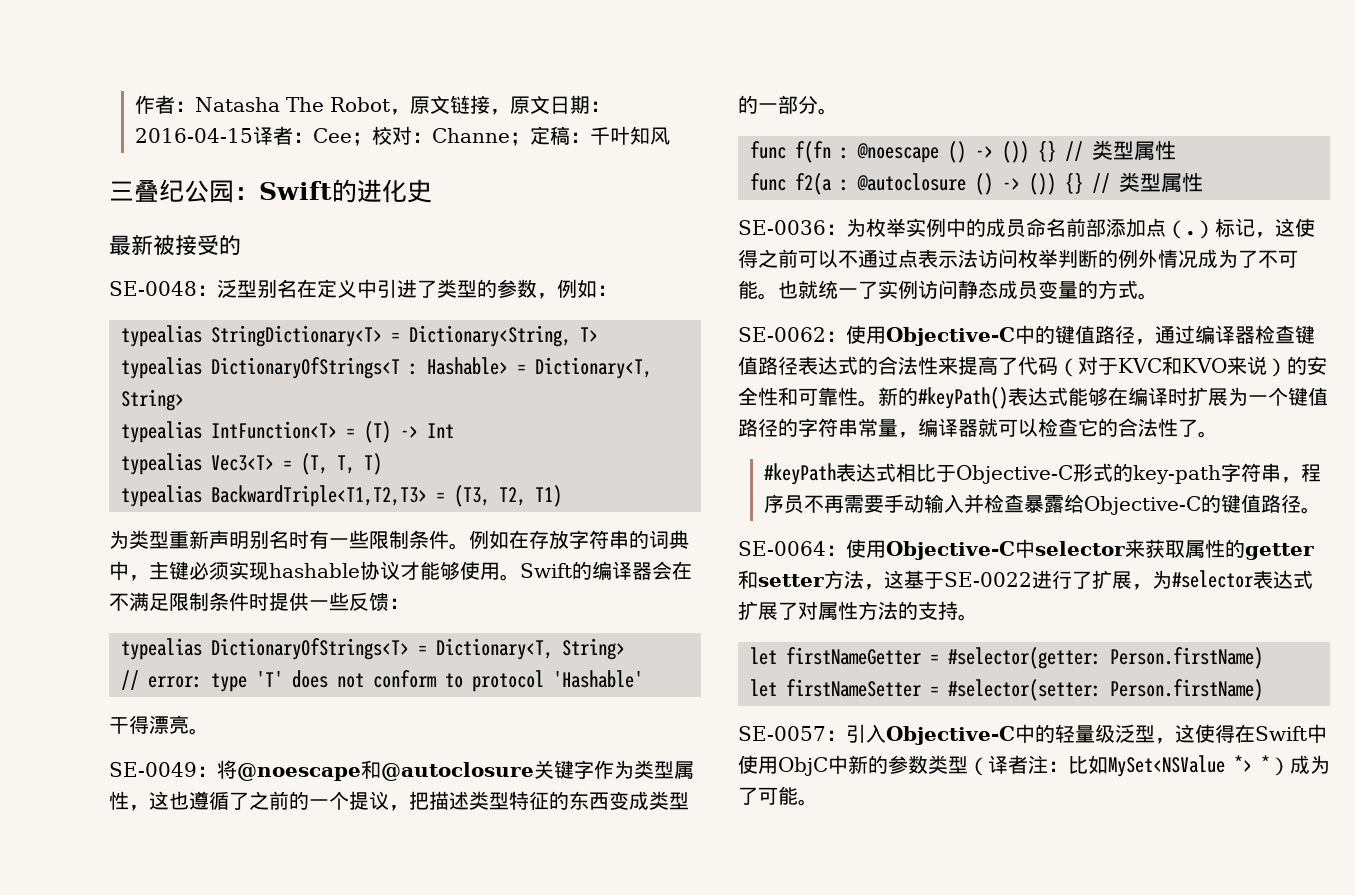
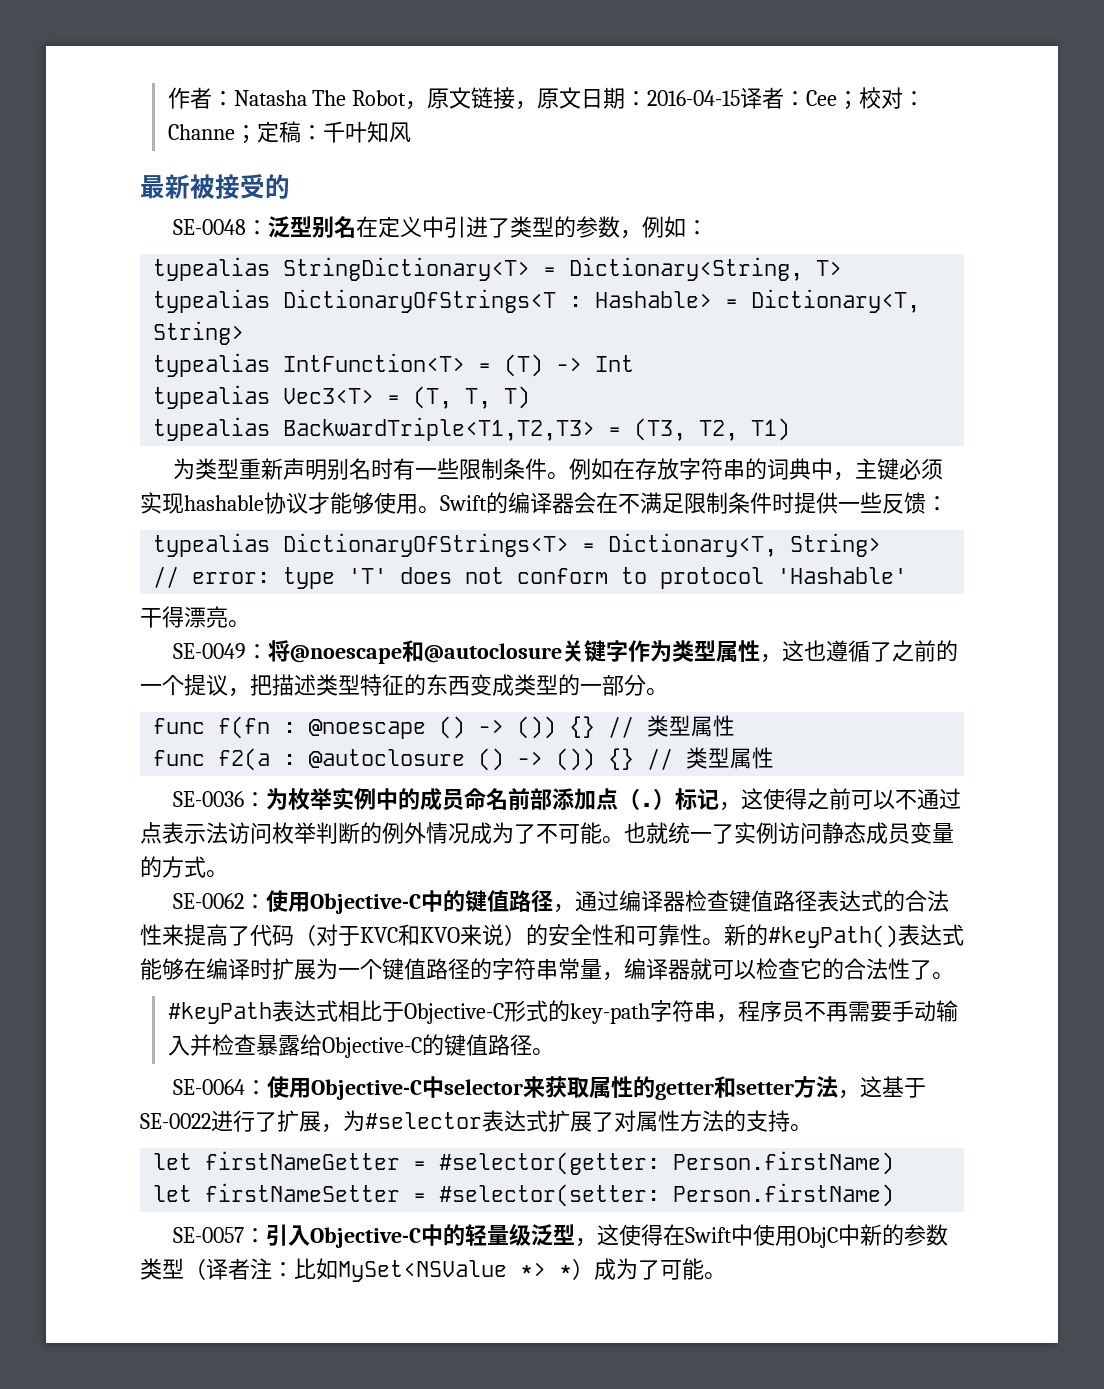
[109,179,432,203] // 三叠纪公园：Swift的进化史 -> (411, 132) none

